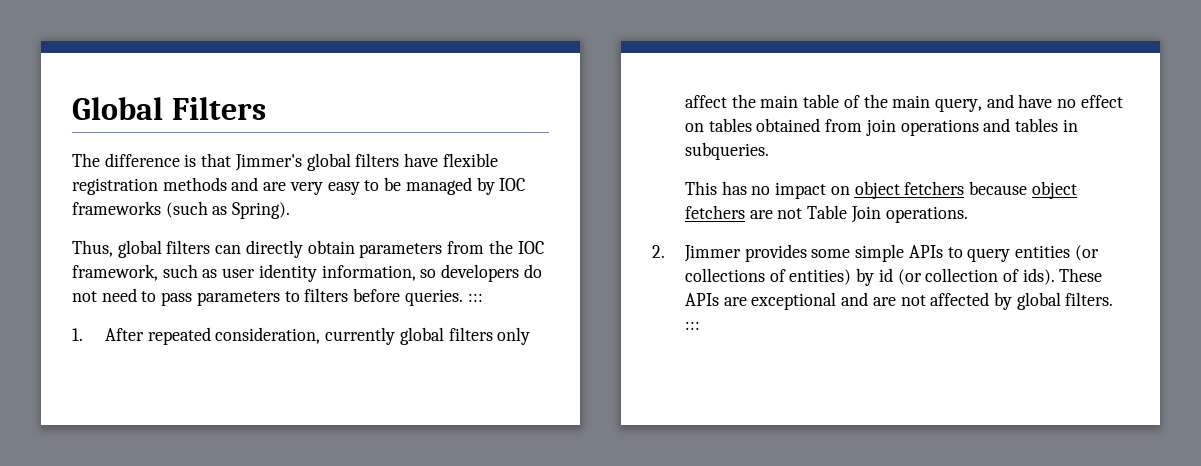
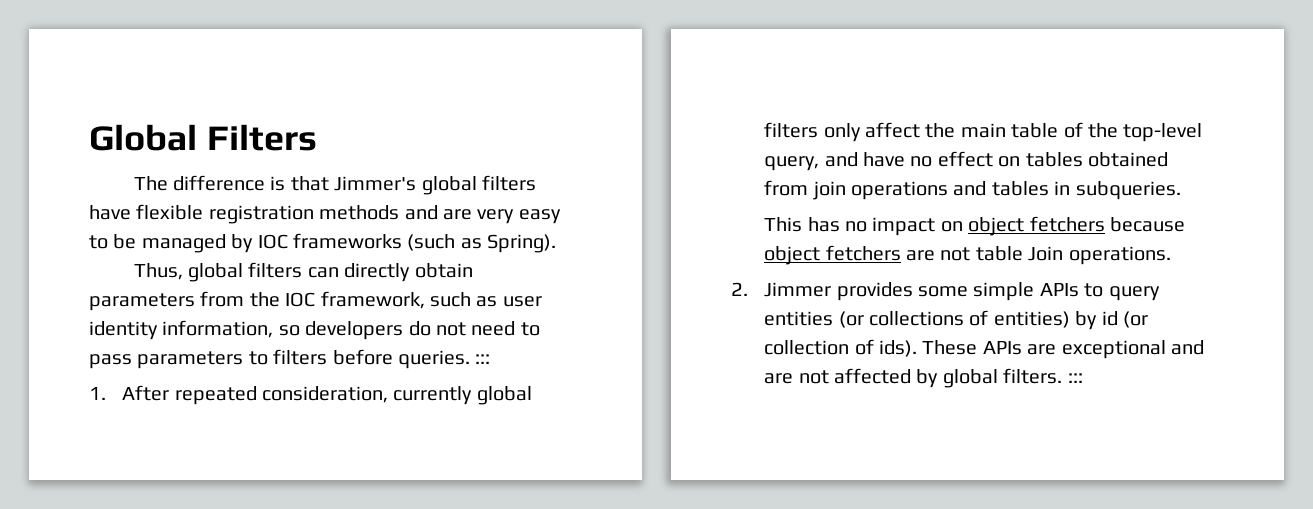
[892,95,931,108] main -> [1123,123,1203,142] top-level
[807,205,848,219] Table -> [975,246,1023,261] table

